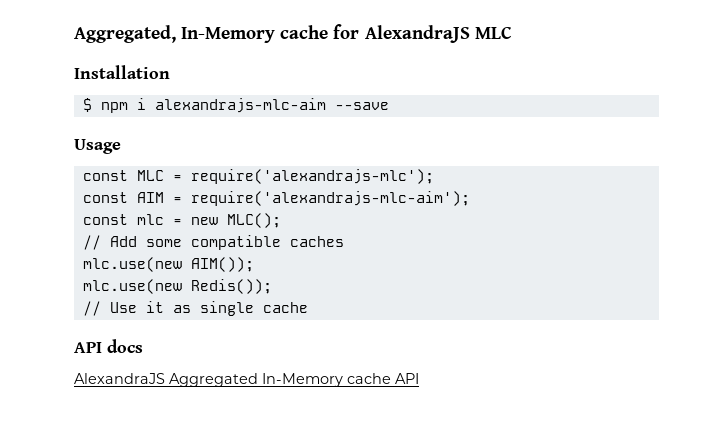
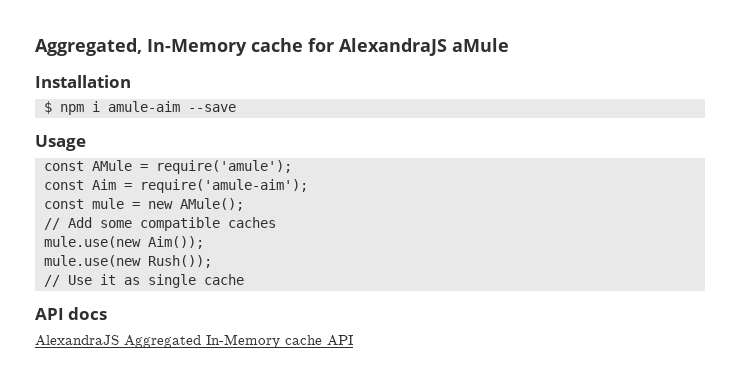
[474,26,512,39] MLC -> [452,38,509,52] aMule
[154,98,326,113] alexandrajs-mlc-aim -> [107,101,180,112] amule-aim
[136,169,434,184] [82,191,470,206] [82,214,164,225] MLC = require('alexandrajs-mlc'); // const AIM = require('alexandrajs-mlc-aim'); // const mlc -> [91,160,292,174] [43,179,308,193] [43,198,124,209] AMule = require('amule'); // const Aim = require('amule-aim'); // const mule
[226,213,281,228] MLC(); -> [179,198,244,211] AMule();
[82,257,254,272] [82,279,272,294] mlc.use(new AIM()); // mlc.use(new Redis()); -> [43,236,204,249] [43,255,212,268] mule.use(new Aim()); // mule.use(new Rush());

